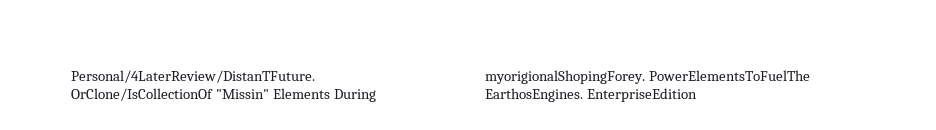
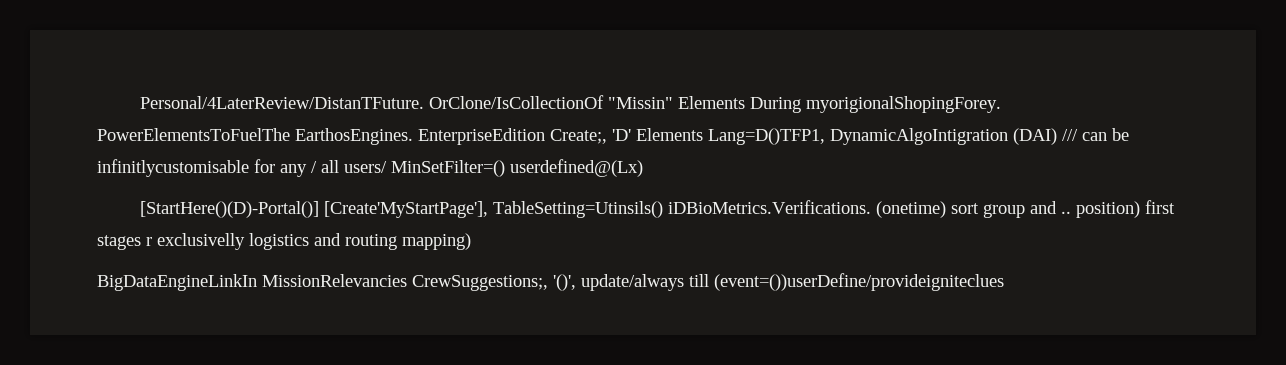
(697, 95) none -> [550,128,1129,145] [97,159,643,177] [139,200,1175,218] [97,233,471,250] [97,273,1004,291] Create;, 'D' Elements Lang=D()TFP1, DynamicAlgoIntigration (DAI) /// can be infinitlycustomisable for any / all users/ MinSetFilter=() userdefined@(Lx) // [StartHere()(D)-Portal()] [Create'MyStartPage'], TableSetting=Utinsils() iDBioMetrics.Verifications. (onetime) sort group and .. position) first stages r exclusivelly logistics and routing mapping) // BigDataEngineLinkIn MissionRelevancies CrewSuggestions;, '()', update/always till (event=())userDefine/provideigniteclues

